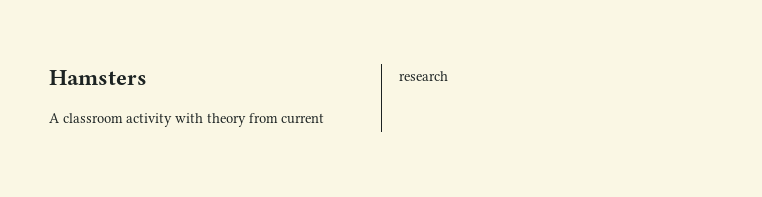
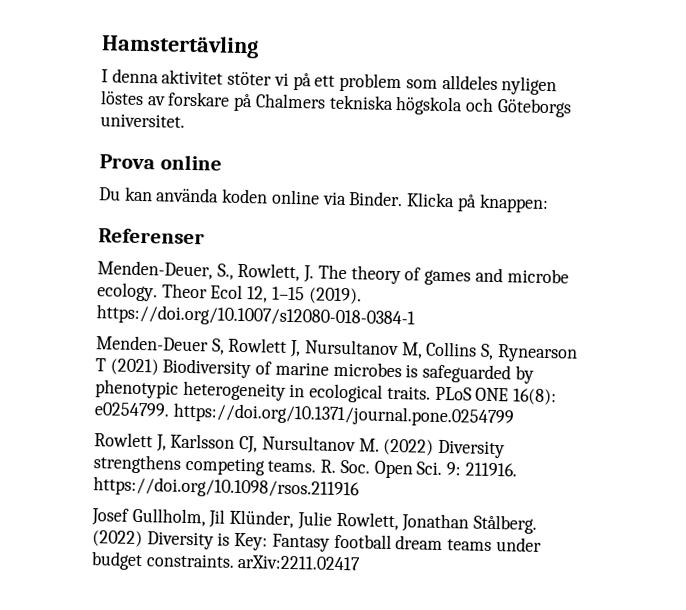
[49,70,147,85] [49,113,324,127] [399,71,448,81] Hamsters // A classroom activity with theory from current research -> [101,34,259,59] [101,68,558,96] [100,90,572,118] [100,113,185,128] [99,154,222,171] [99,186,549,214] [98,228,205,245] [97,260,569,286] [97,282,362,305] [96,304,415,329] [96,335,578,363] [95,358,534,384] [95,379,558,406] [94,402,514,428] [94,432,506,459] [93,454,517,479] [93,476,360,500] [91,507,538,534] [92,530,542,552] [91,551,362,571] Hamstertävling // I denna aktivitet stöter vi på ett problem som alldeles nyligen löstes av forskare på Chalmers tekniska högskola och Göteborgs universitet. // Prova online // Du kan använda koden online via Binder. Klicka på knappen: // Referenser // Menden-Deuer, S., Rowlett, J. The theory of games and microbe ecology. Theor Ecol 12, 1–15 (2019). https://doi.org/10.1007/s12080-018-0384-1 // Menden-Deuer S, Rowlett J, Nursultanov M, Collins S, Rynearson T (2021) Biodiversity of marine microbes is safeguarded by phenotypic heterogeneity in ecological traits. PLoS ONE 16(8): e0254799. https://doi.org/10.1371/journal.pone.0254799 // Rowlett J, Karlsson CJ, Nursultanov M. (2022) Diversity strengthens competing teams. R. Soc. Open Sci. 9: 211916. https://doi.org/10.1098/rsos.211916 // Josef Gullholm, Jil Klünder, Julie Rowlett, Jonathan Stålberg. (2022) Diversity is Key: Fantasy football dream teams under budget constraints. arXiv:2211.02417

